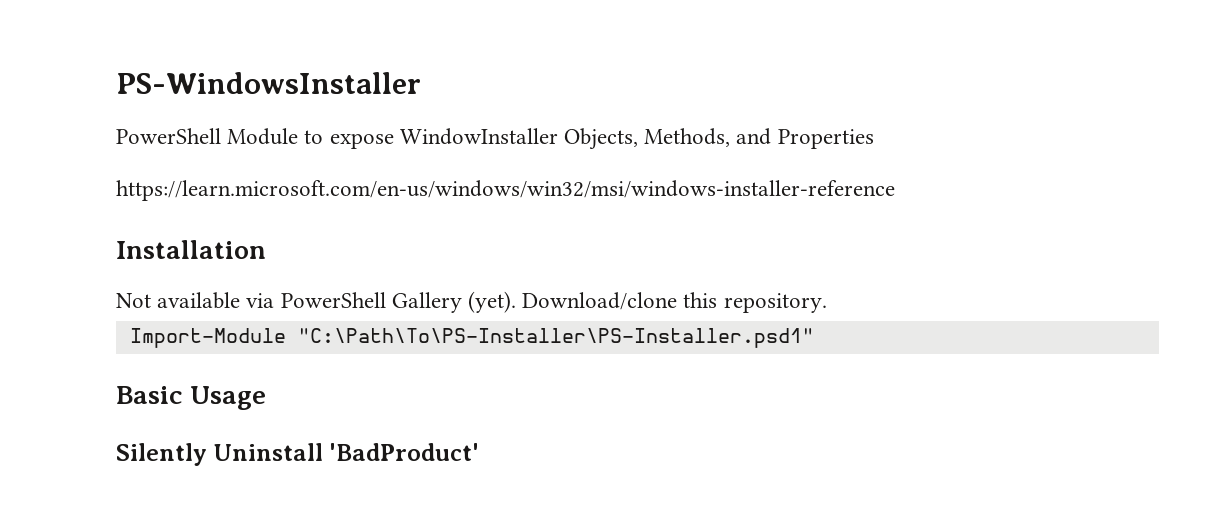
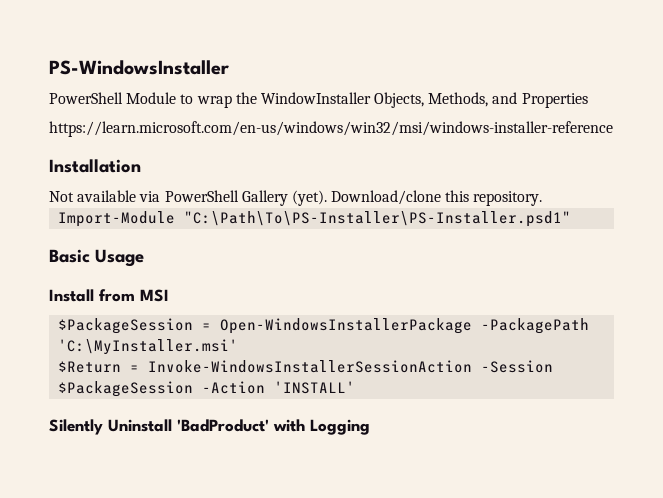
[329,133,394,149] expose -> [196,92,257,108] wrap the
(267, 398) none -> [49,289,169,302] [58,318,590,334] [58,339,239,355] [58,360,554,373] [58,381,356,397] // Install from MSI // $PackageSession = Open-WindowsInstallerPackage -PackagePath 'C:\MyInstaller.msi' // $Return = Invoke-WindowsInstallerSessionAction -Session $PackageSession -Action 'INSTALL'
(480, 452) none -> [273,419,370,435] with Logging

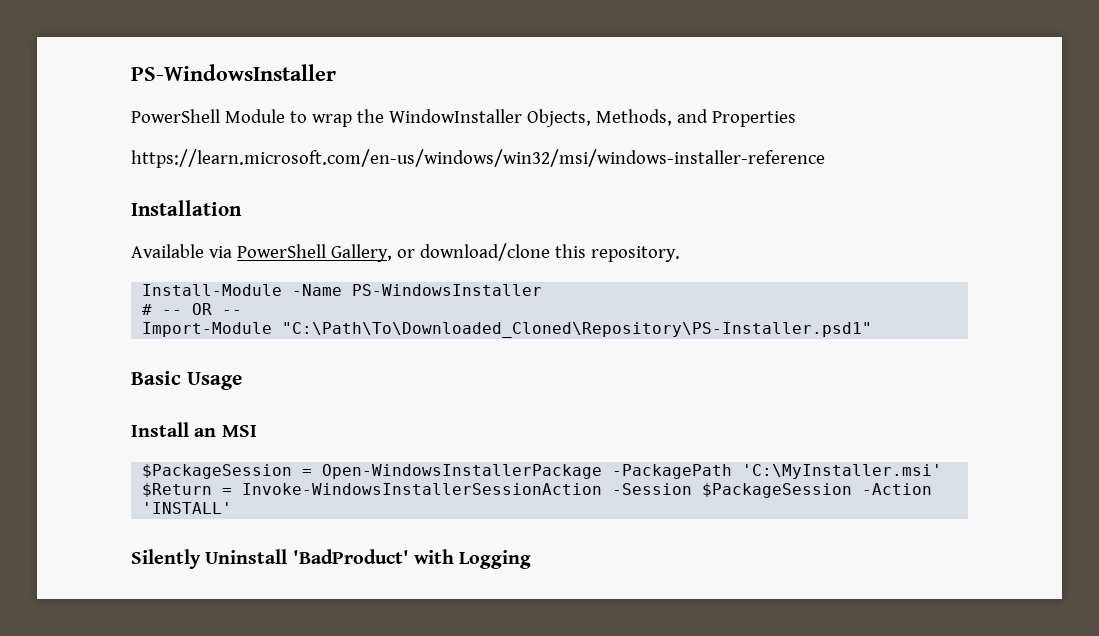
[49,190,543,206] Not available via PowerShell Gallery (yet). Download/clone this repository. -> [131,243,680,262] [142,284,543,296] [142,303,243,315] Available via PowerShell Gallery, or download/clone this repository. // Install-Module -Name PS-WindowsInstaller // # -- OR --
[184,211,572,227] "C:\Path\To\PS-Installer\PS-Installer.psd1" -> [282,322,873,338] "C:\Path\To\Downloaded_Cloned\Repository\PS-Installer.psd1"
[99,289,135,302] from -> [194,428,217,437] an

